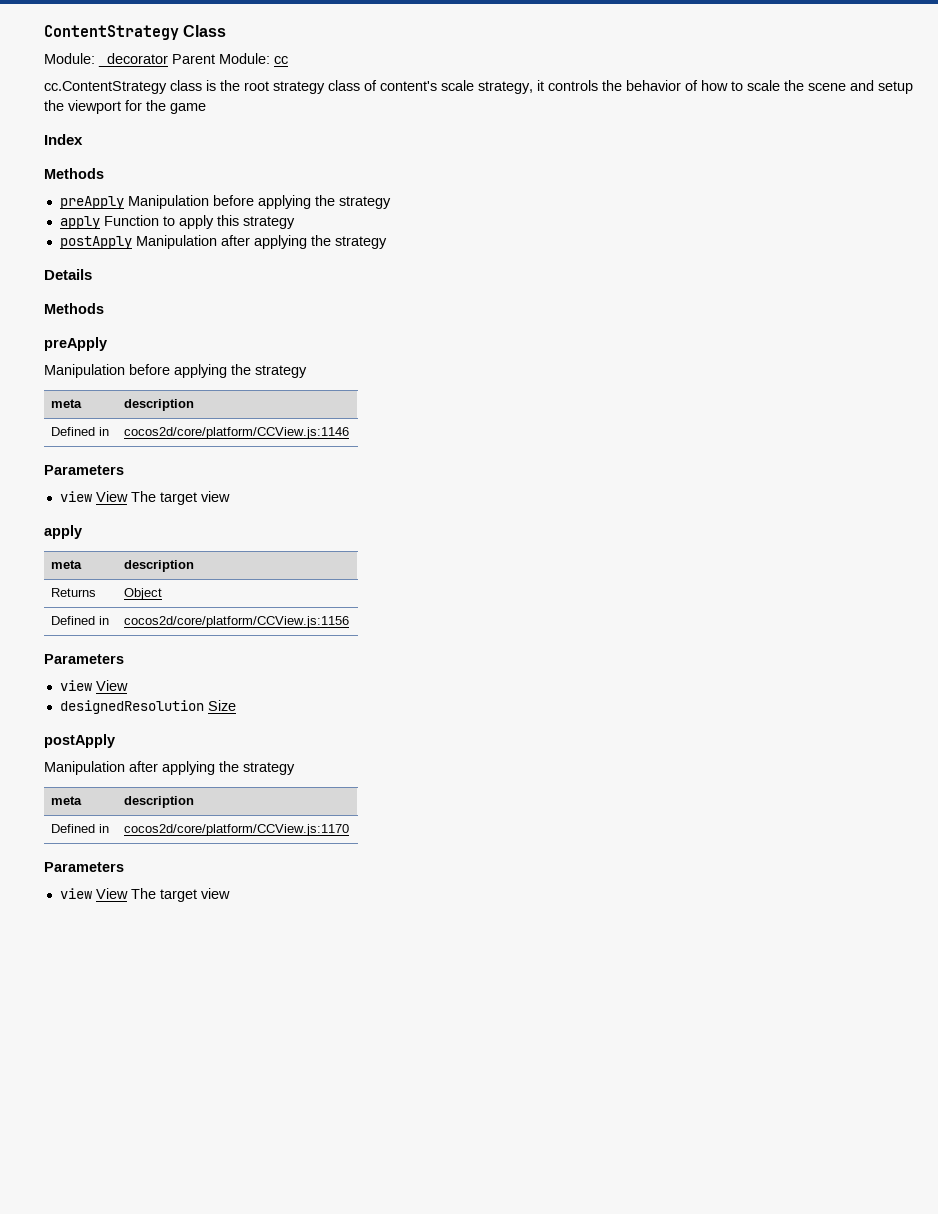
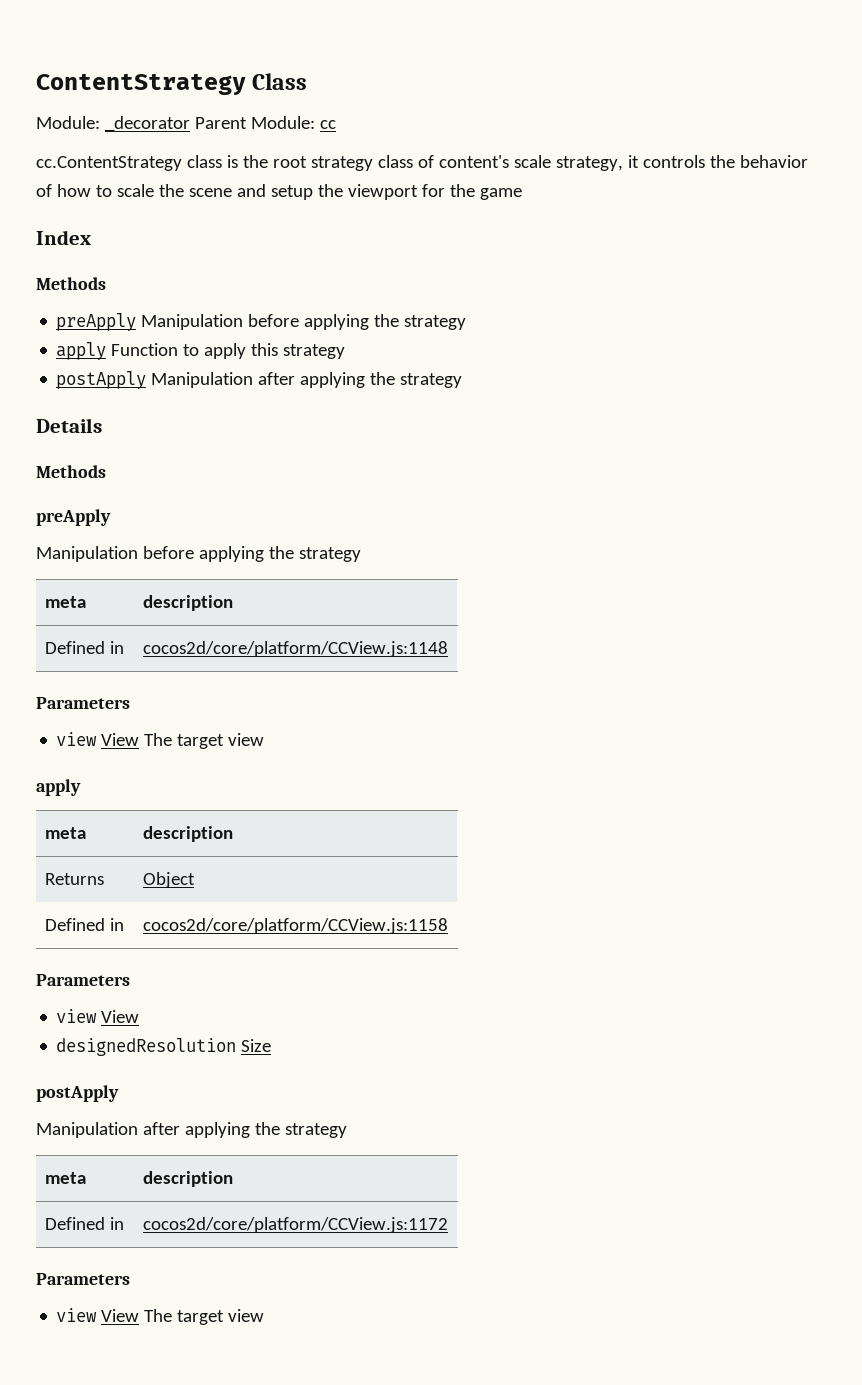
[124,427,350,439] cocos2d/core/platform/CCView.js:1146 -> [142,641,448,657] cocos2d/core/platform/CCView.js:1148
[124,616,350,628] cocos2d/core/platform/CCView.js:1156 -> [142,918,448,934] cocos2d/core/platform/CCView.js:1158
[124,824,350,836] cocos2d/core/platform/CCView.js:1170 -> [142,1217,448,1233] cocos2d/core/platform/CCView.js:1172

